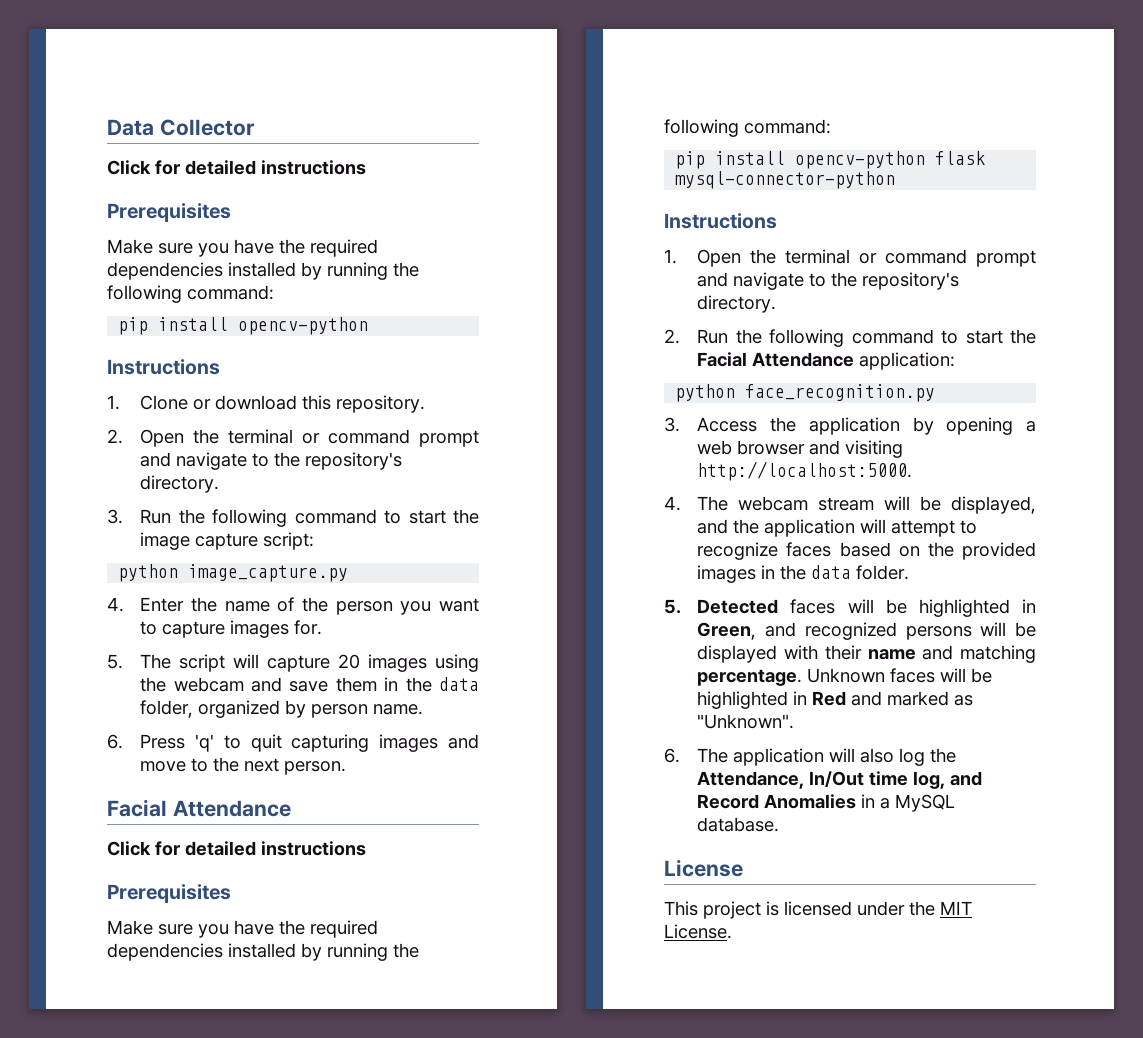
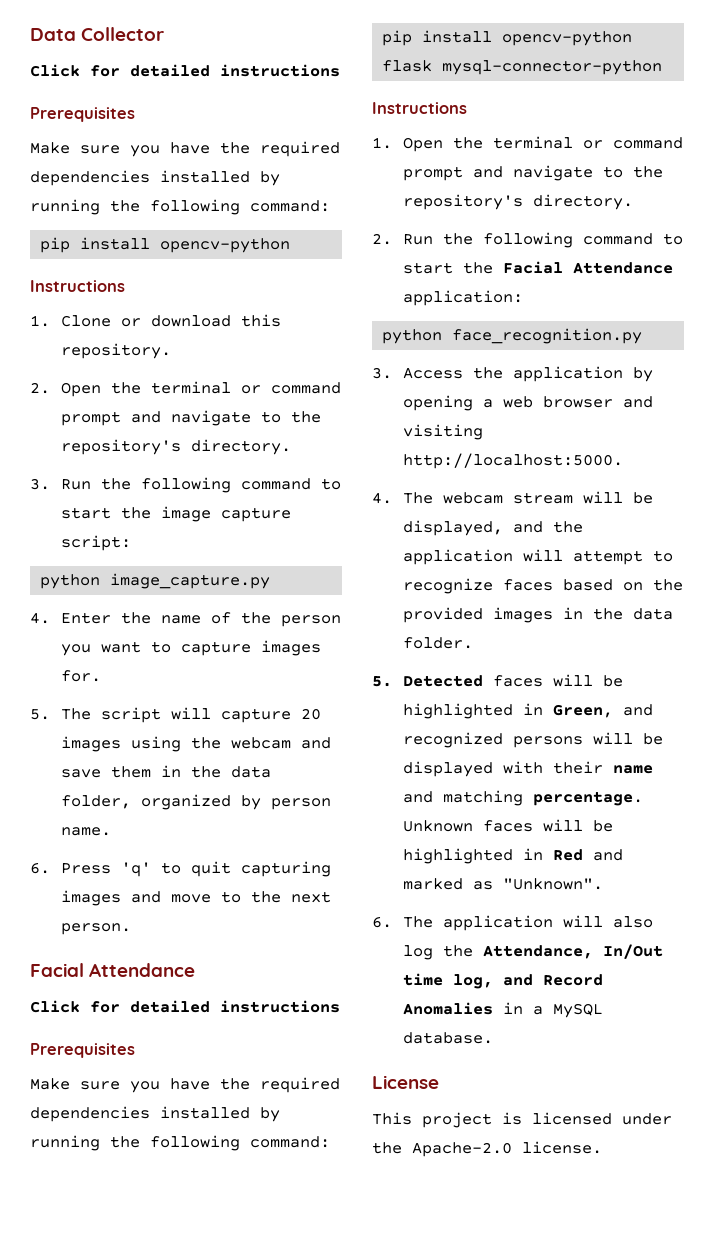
[940,901,972,915] [664,924,732,939] MIT License. -> [412,1141,602,1157] Apache-2.0 license.

